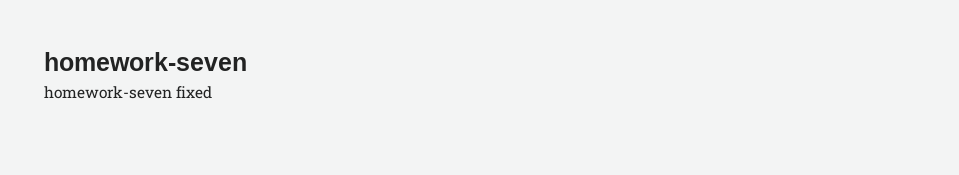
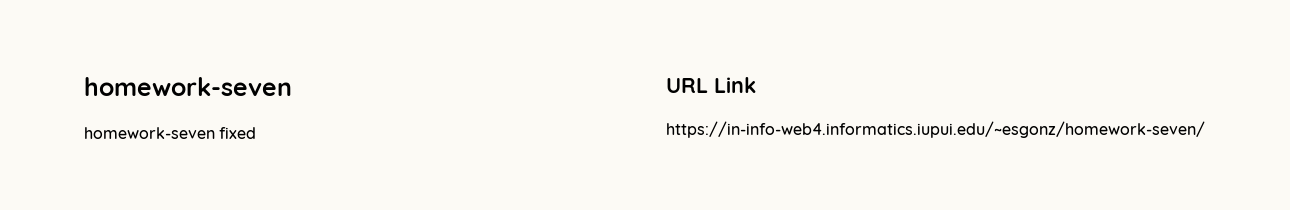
(213, 92) none -> [666,77,756,93] [666,121,1205,138] // URL Link // https://in-info-web4.informatics.iupui.edu/~esgonz/homework-seven/

